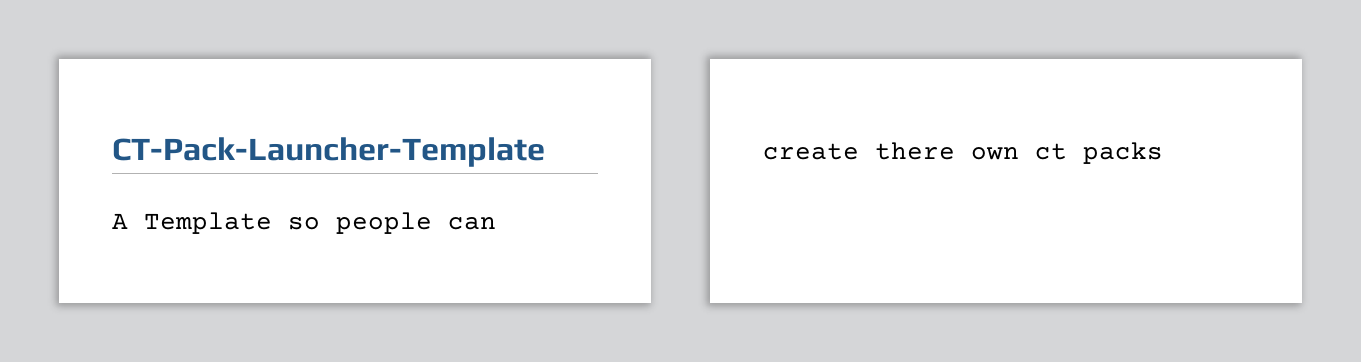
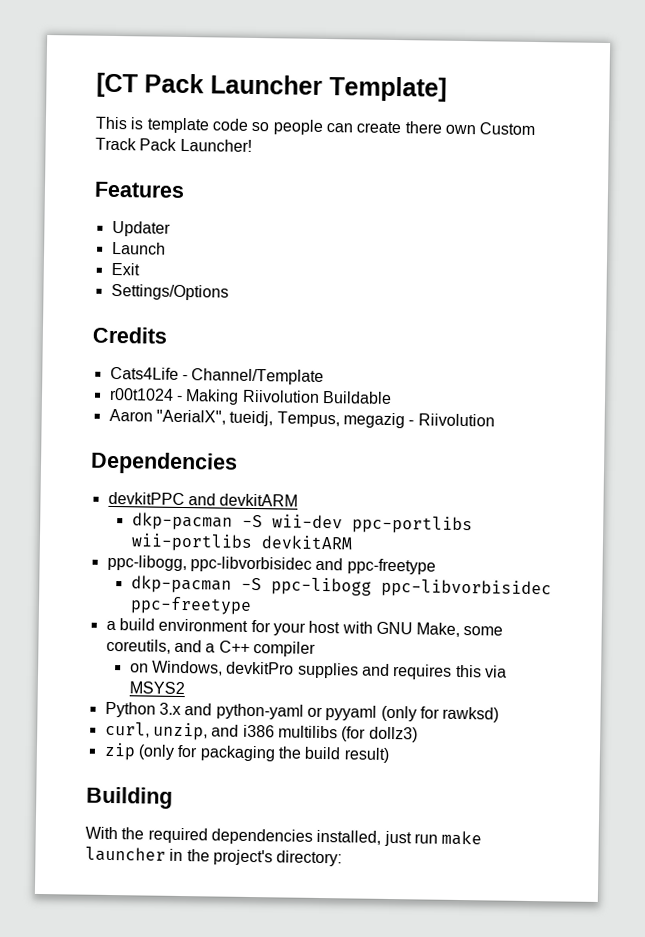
[112,137,545,167] [112,212,272,234] CT-Pack-Launcher-Template // A Template -> [96,72,447,102] [95,116,248,134] [CT Pack Launcher Template] // This is template code
[1035,142,1163,164] ct packs -> [479,122,536,136] [95,137,252,152] [94,181,185,198] [111,220,171,237] [111,241,166,255] [110,262,140,276] [110,283,229,301] [92,326,167,344] [109,366,325,386] [108,387,392,405] [108,408,495,429] [90,451,238,475] [107,491,299,507] [131,512,473,535] [130,533,353,552] [106,554,436,575] [130,575,552,599] [129,596,252,615] [105,618,504,637] [105,638,316,657] [129,660,507,680] [128,681,185,695] [104,701,500,723] [104,721,418,743] [103,742,390,763] [86,786,173,809] [85,826,483,847] [85,846,343,867] Custom Track Pack Launcher! // Features // Updater // Launch // Exit // Settings/Options // Credits // Cats4Life - Channel/Template // r00t1024 - Making Riivolution Buildable // Aaron "AerialX", tueidj, Tempus, megazig - Riivolution // Dependencies // devkitPPC and devkitARM // dkp-pacman -S wii-dev ppc-portlibs wii-portlibs devkitARM // ppc-libogg, ppc-libvorbisidec and ppc-freetype // dkp-pacman -S ppc-libogg ppc-libvorbisidec ppc-freetype // a build environment for your host with GNU Make, some coreutils, and a C++ compiler // on Windows, devkitPro supplies and requires this via MSYS2 // Python 3.x and python-yaml or pyyaml (only for rawksd) // curl, unzip, and i386 multilibs (for dollz3) // zip (only for packaging the build result) // Building // With the required dependencies installed, just run make launcher in the project's directory:

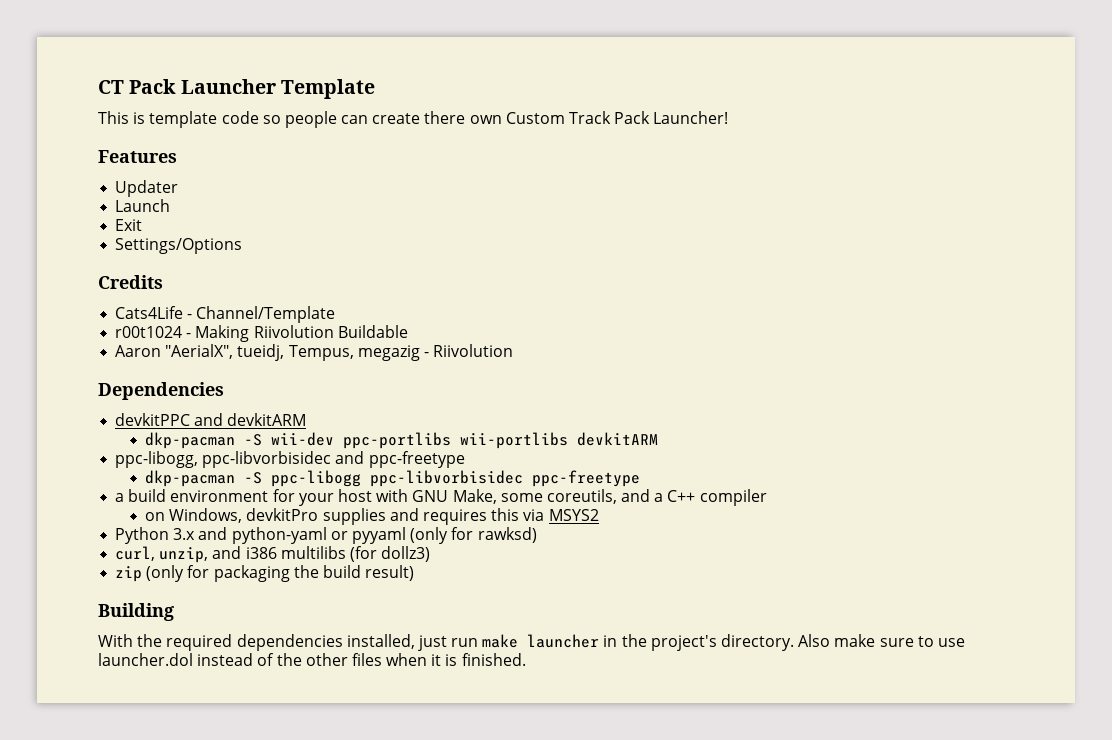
[96,72,138,98] [CT -> [98,80,124,94] CT
[329,76,447,102] Template] -> [280,79,375,99] Template
[276,850,343,867] directory: -> [721,634,965,651] [98,653,526,666] directory. Also make sure to use launcher.dol instead of the other files when it is finished.

